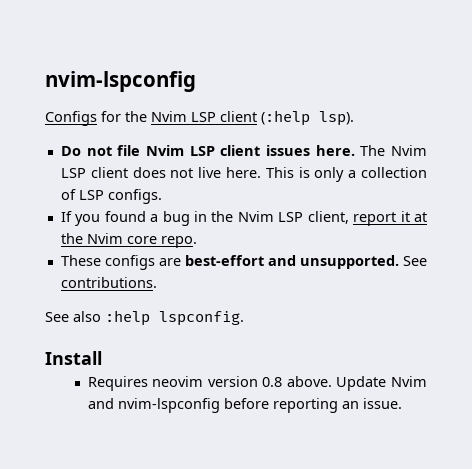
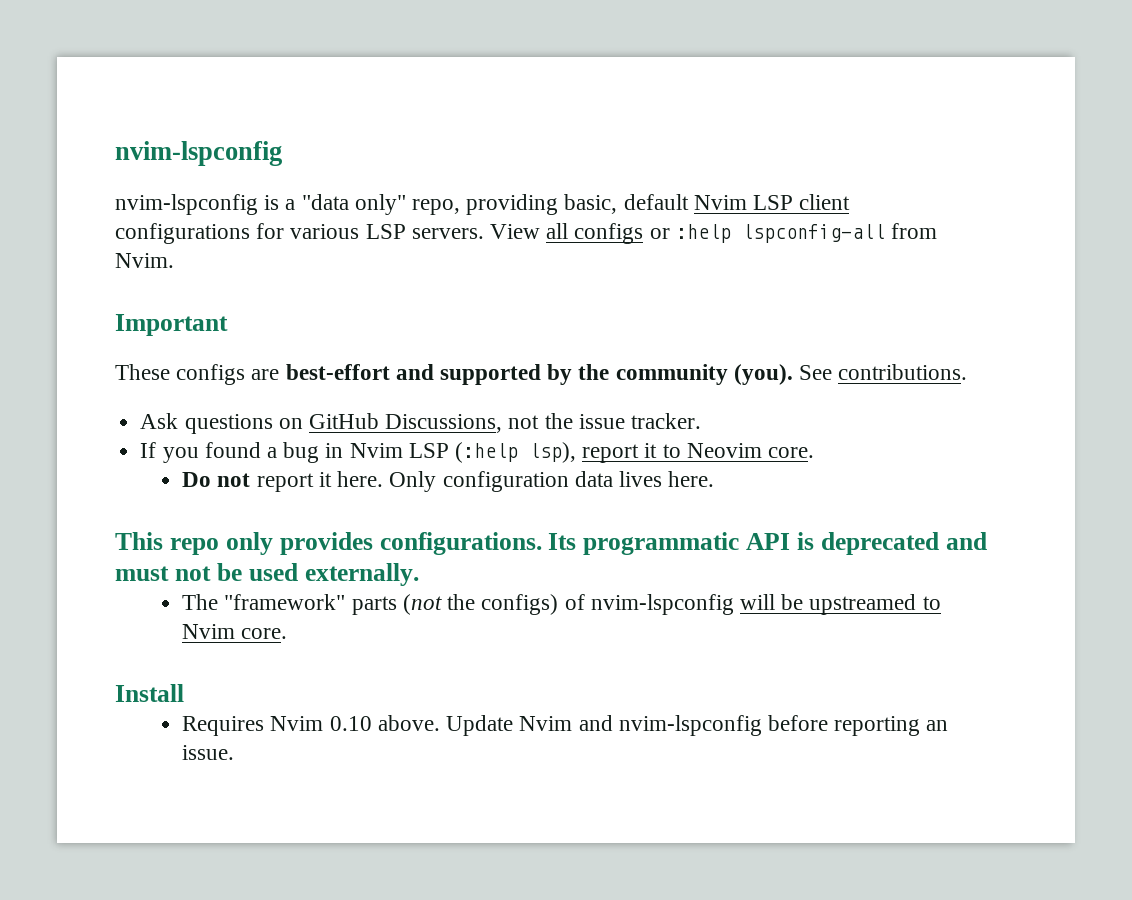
[45,110,354,126] [60,145,427,156] [60,167,428,182] [60,189,162,204] Configs for the Nvim LSP client (:help lsp). // Do not file Nvim LSP client issues here. The Nvim LSP client does not live here. This is only a collection of LSP configs. -> [115,194,851,215] [115,223,938,244] [115,253,174,268] [115,314,228,336] [115,364,968,385] [140,413,701,434] nvim-lspconfig is a "data only" repo, providing basic, default Nvim LSP client configurations for various LSP servers. View all configs or :help lspconfig-all from Nvim. // Important // These configs are best-effort and supported by the community (you). See contributions. // Ask questions on GitHub Discussions, not the issue tracker.
[211,211,428,226] [60,233,197,248] [60,255,427,270] [60,277,157,288] [45,310,244,326] the Nvim LSP client, report it at the Nvim core repo. // These configs are best-effort and unsupported. See contributions. // See also :help lspconfig. -> [349,442,815,463] [182,471,715,492] [115,532,987,555] [115,563,419,586] [182,594,941,615] [182,624,288,639] Nvim LSP (:help lsp), report it to Neovim core. // Do not report it here. Only configuration data lives here. // This repo only provides configurations. Its programmatic API is deprecated and must not be used externally. // The "framework" parts (not the configs) of nvim-lspconfig will be upstreamed to Nvim core.
[152,376,283,387] neovim version 0.8 -> [270,716,372,731] Nvim 0.10

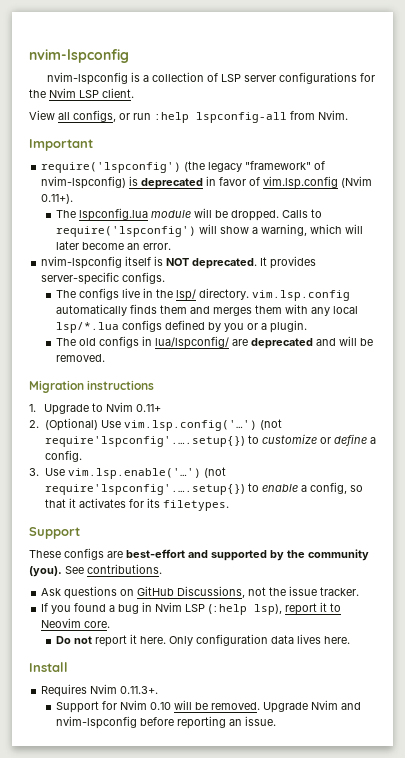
[301,194,851,215] [115,223,670,244] "data only" repo, providing basic, default Nvim LSP client configurations for various LSP servers. View all configs or -> [152,72,376,84] [29,88,134,98] [29,110,151,122] collection of LSP server configurations for the Nvim LSP client. // View all configs, or run
(228, 325) none -> [41,161,326,173] [41,176,373,189] [41,194,74,204] [55,208,322,221] [55,224,363,237] [55,241,171,250] [41,256,317,269] [41,272,166,285] [55,288,350,301] [55,304,358,316] [55,320,307,333] [55,336,373,349] [55,354,105,362] [29,380,155,393] [29,402,161,415] [29,418,282,431] [44,434,376,447] [44,450,82,462] [29,467,226,479] [44,482,363,495] [44,498,229,511] [29,527,80,539] // require('lspconfig') (the legacy "framework" of nvim-lspconfig) is deprecated in favor of vim.lsp.config (Nvim 0.11+). // The lspconfig.lua module will be dropped. Calls to require('lspconfig') will show a warning, which will later become an error. // nvim-lspconfig itself is NOT deprecated. It provides server-specific configs. // The configs live in the lsp/ directory. vim.lsp.config automatically finds them and merges them with any local lsp/*.lua configs defined by you or a plugin. // The old configs in lua/lspconfig/ are deprecated and will be removed. // Migration instructions // 1. Upgrade to Nvim 0.11+ // 2. (Optional) Use vim.lsp.config('…') (not require'lspconfig'.….setup{}) to customize or define a config. // 3. Use vim.lsp.enable('…') (not require'lspconfig'.….setup{}) to enable a config, so that it activates for its filetypes. // Support
[115,532,987,555] [115,563,419,586] [182,594,941,615] [182,624,288,639] [115,684,184,702] [182,715,514,736] This repo only provides configurations. Its programmatic API is deprecated and must not be used externally. // The "framework" parts (not the configs) of nvim-lspconfig will be upstreamed to Nvim core. // Install // Requires Nvim 0.10 above. Update -> [29,662,68,672] [41,684,159,697] [55,700,308,713] Install // Requires Nvim 0.11.3+. // Support for Nvim 0.10 will be removed. Upgrade

